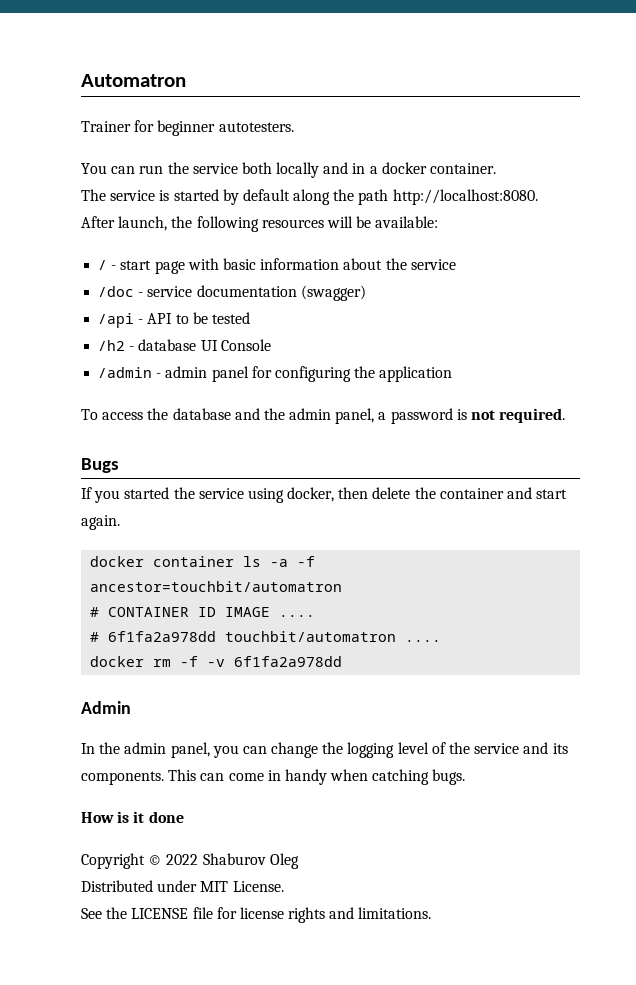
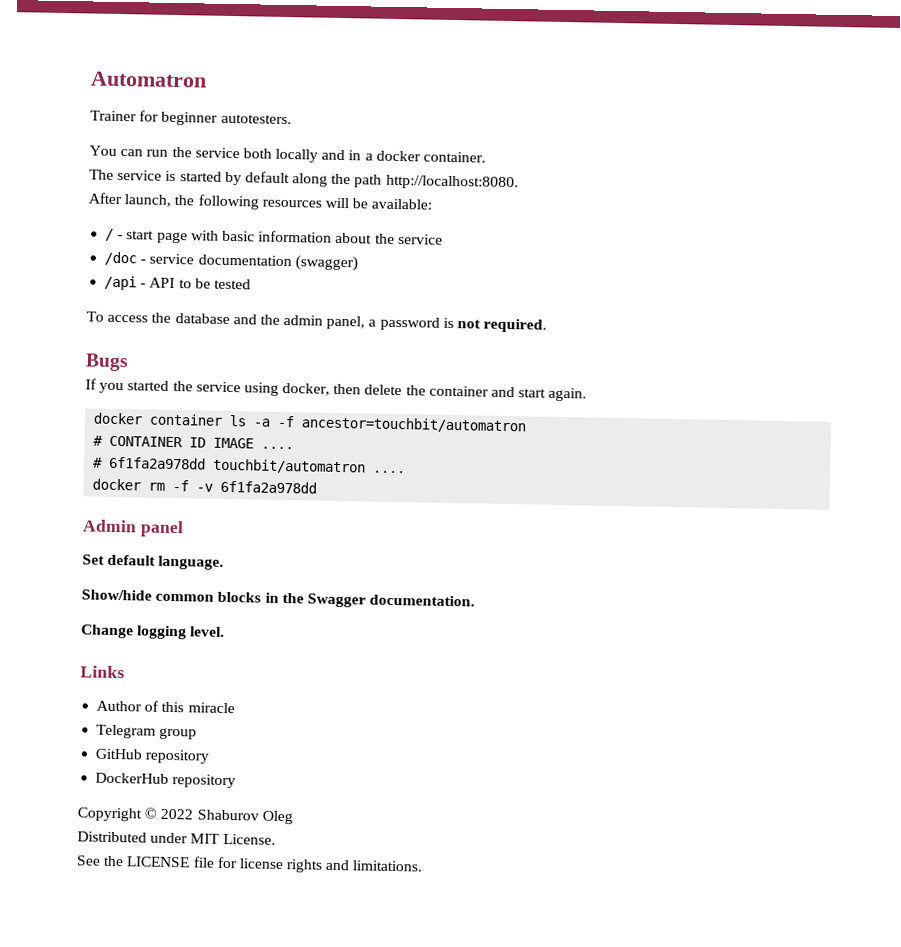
[98,339,271,351] [98,366,453,382] // /h2 - database UI Console // /admin - admin panel for configuring the application -> (251, 284) none
[81,742,568,758] [81,769,466,785] [81,811,184,823] // In the admin panel, you can change the logging level of the service and its components. This can come in handy when catching bugs. // How is it done -> [139,520,184,538] [82,554,225,570] [81,589,476,608] [80,624,226,640] [80,665,125,679] [96,700,235,714] [96,724,198,740] [95,748,210,764] [95,772,237,789] panel // Set default language. // Show/hide common blocks in the Swagger documentation. // Change logging level. // Links // Author of this miracle // Telegram group // GitHub repository // DockerHub repository

